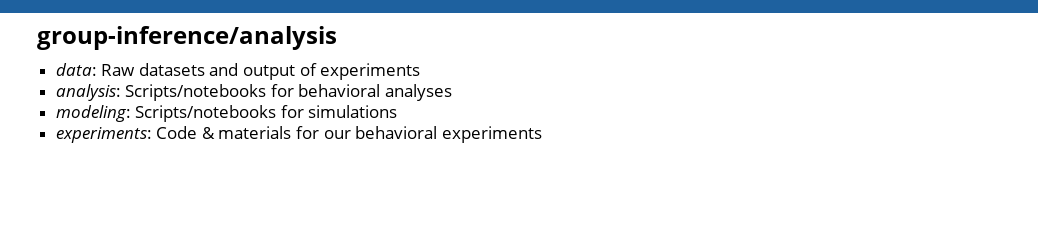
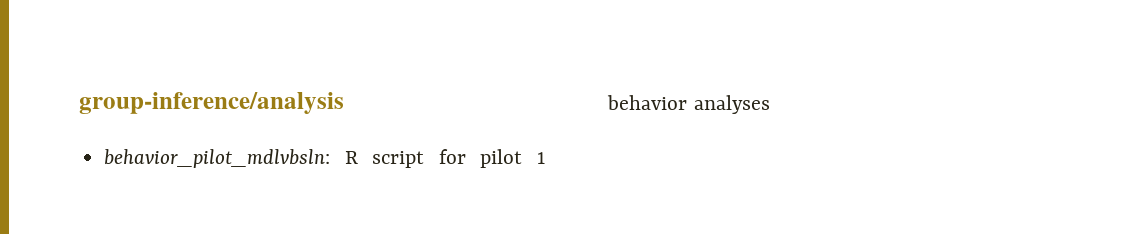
[55,63,421,80] [55,84,453,101] [55,105,398,122] [55,126,542,143] data: Raw datasets and output of experiments // analysis: Scripts/notebooks for behavioral analyses // modeling: Scripts/notebooks for simulations // experiments: Code & materials for our behavioral experiments -> [104,149,546,168] [607,95,770,114] behavior_pilot_mdlvbsln: R script for pilot 1 behavior analyses

